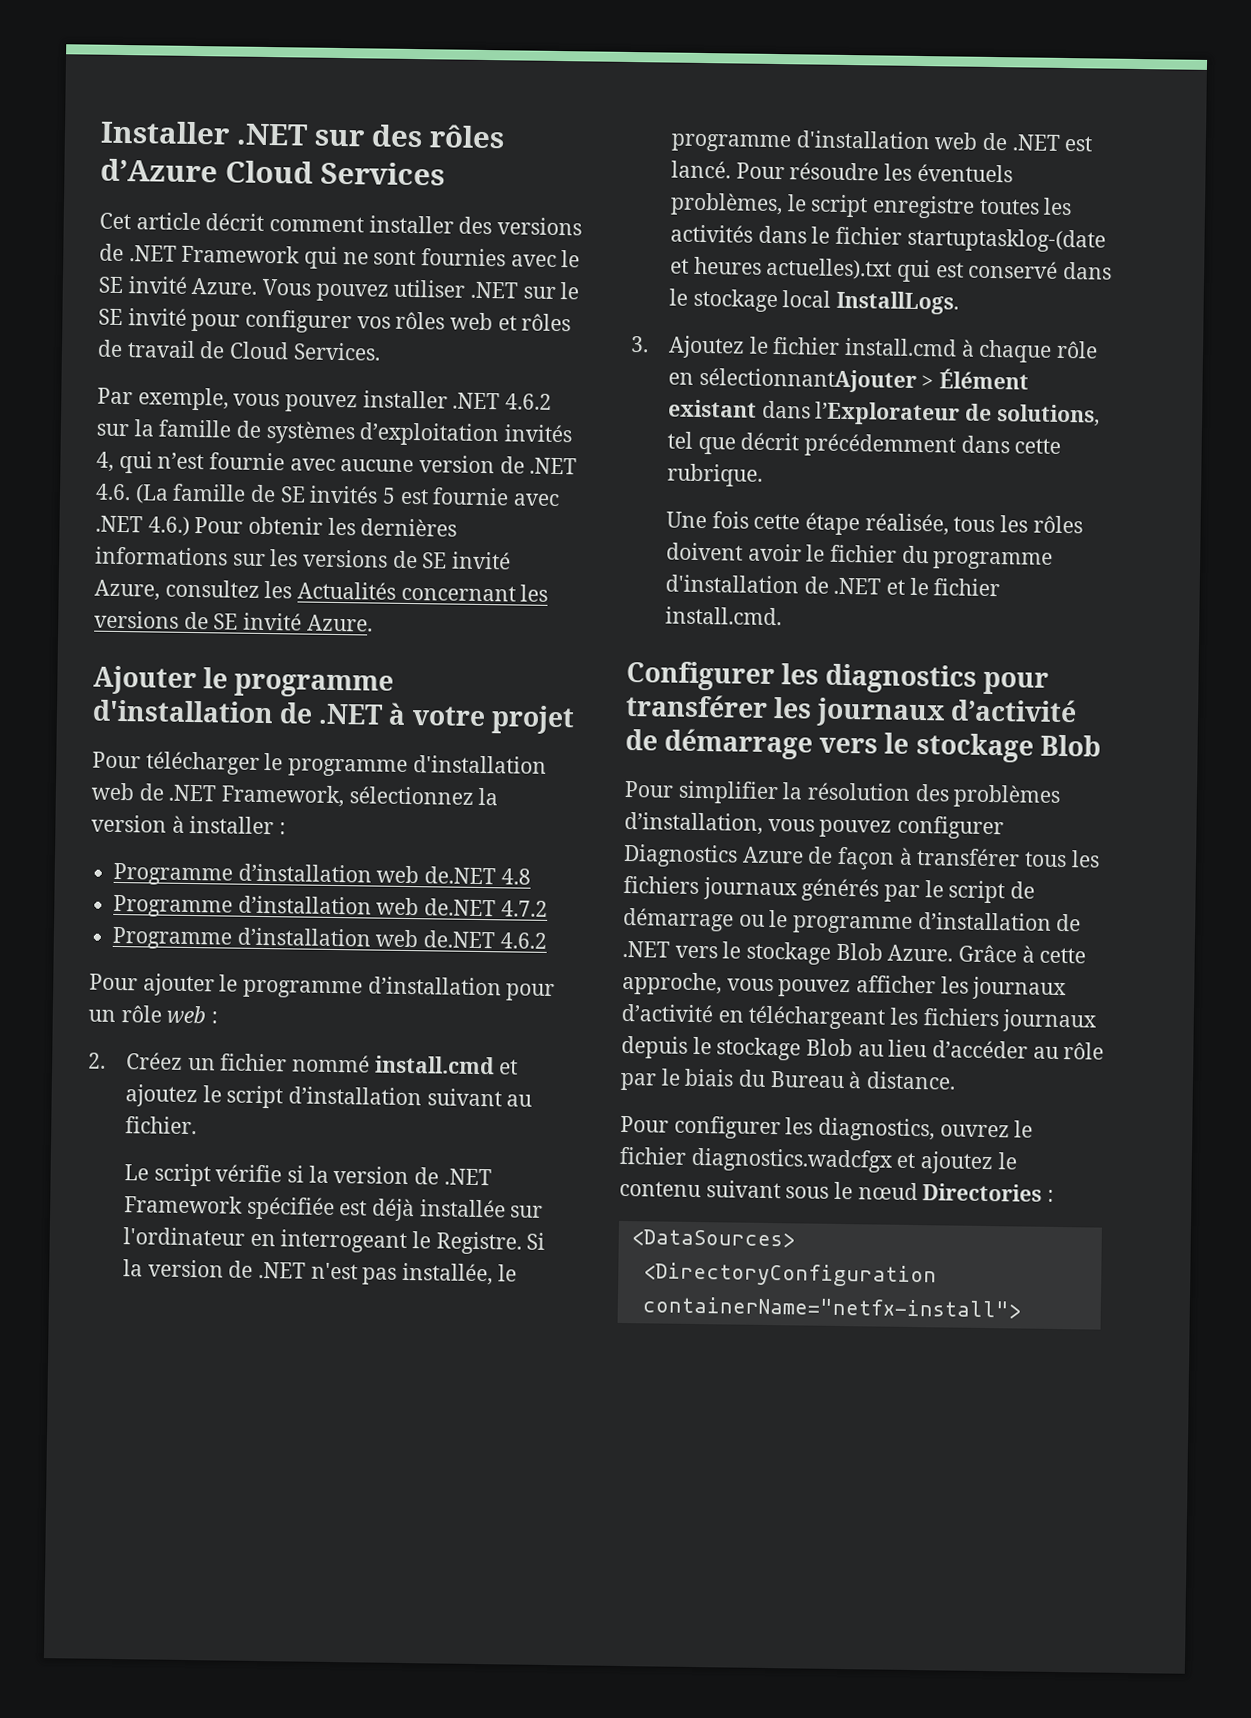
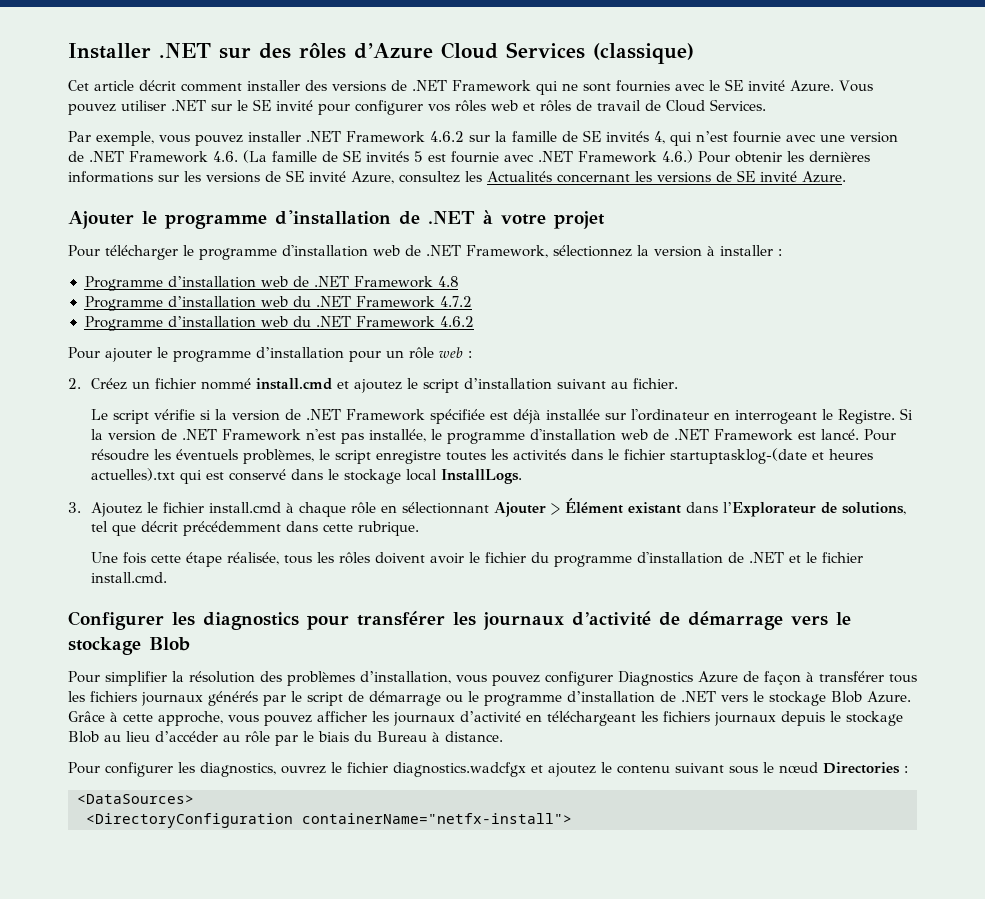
(445, 173) none -> [593,43,694,64] (classique)
(501, 401) none -> [346,131,425,143] Framework
[265,421,500,447] systèmes d’exploitation -> [583,130,601,142] SE
[340,455,578,475] aucune version de .NET -> [820,132,898,143] [68,151,208,163] une version de .NET Framework
(143, 524) none -> [578,151,657,163] Framework
[424,866,497,885] de.NET -> [292,276,433,288] de .NET Framework
[424,898,497,917] de.NET -> [292,296,435,308] du .NET Framework
[423,930,496,949] de.NET -> [292,316,435,328] du .NET Framework
(307, 1270) none -> [222,429,302,441] Framework
(1061, 142) none -> [714,429,794,441] Framework
[698,367,917,393] sélectionnantAjouter -> [402,502,547,517] sélectionnant Ajouter

